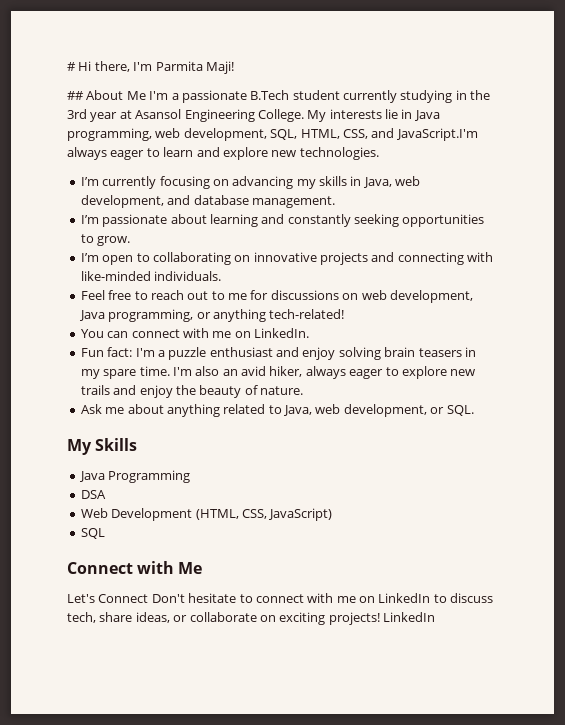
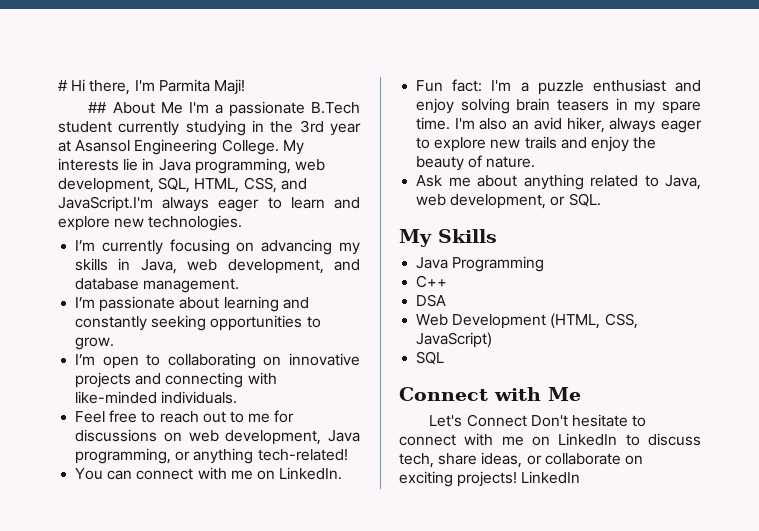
(191, 476) none -> [416,275,448,288] // C++

